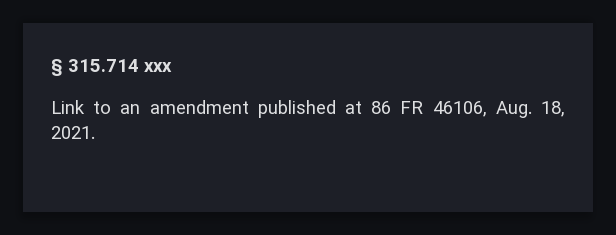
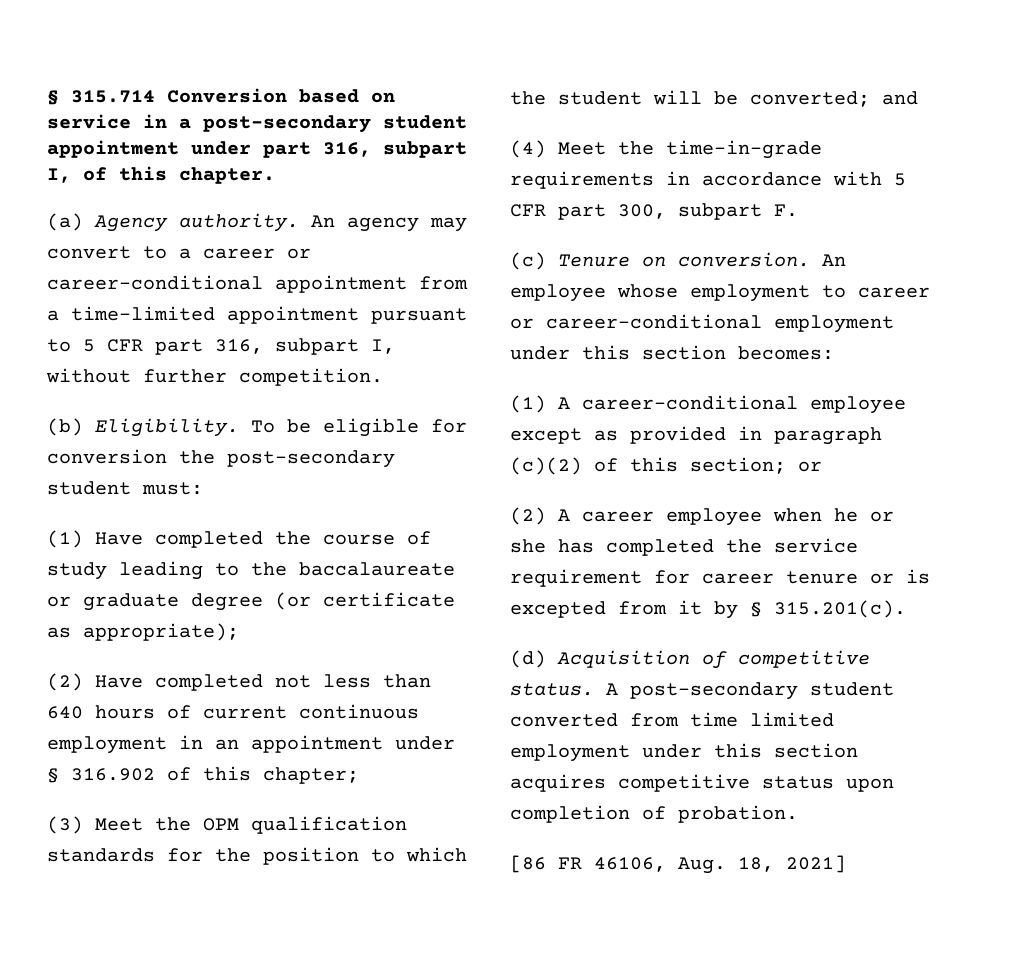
[144,62,172,72] [51,100,392,118] xxx // Link to an amendment published at 86 -> [167,88,395,103] [47,114,467,133] [47,140,467,158] [47,166,275,184] [47,213,467,232] [47,246,311,259] [47,275,468,293] [47,306,467,324] [47,338,395,355] [46,368,383,386] [47,418,467,437] [47,449,395,468] [47,481,203,495] [47,530,431,548] [47,561,455,580] [47,592,455,611] [47,623,239,641] [47,673,431,691] [47,704,419,719] [47,735,455,754] [47,766,359,784] [47,816,407,834] [47,847,467,865] [510,90,918,107] [510,140,822,159] [510,171,906,189] [510,203,798,220] [510,252,846,270] [510,284,930,302] [510,314,894,333] [510,345,834,360] [510,395,906,414] [510,426,882,445] [510,457,822,475] [510,507,894,526] [510,538,858,556] [510,569,930,587] [510,600,906,619] [510,650,870,669] [510,682,894,700] [510,712,834,727] [510,743,858,762] [510,774,894,792] [510,805,798,823] [510,855,546,873] Conversion based on service in a post-secondary student appointment under part 316, subpart I, of this chapter. // (a) Agency authority. An agency may convert to a career or career-conditional appointment from a time-limited appointment pursuant to 5 CFR part 316, subpart I, without further competition. // (b) Eligibility. To be eligible for conversion the post-secondary student must: // (1) Have completed the course of study leading to the baccalaureate or graduate degree (or certificate as appropriate); // (2) Have completed not less than 640 hours of current continuous employment in an appointment under § 316.902 of this chapter; // (3) Meet the OPM qualification standards for the position to which the student will be converted; and // (4) Meet the time-in-grade requirements in accordance with 5 CFR part 300, subpart F. // (c) Tenure on conversion. An employee whose employment to career or career-conditional employment under this section becomes: // (1) A career-conditional employee except as provided in paragraph (c)(2) of this section; or // (2) A career employee when he or she has completed the service requirement for career tenure or is excepted from it by § 315.201(c). // (d) Acquisition of competitive status. A post-secondary student converted from time limited employment under this section acquires competitive status upon completion of probation. // [86
[51,126,95,139] 2021. -> [786,855,846,873] 2021]

